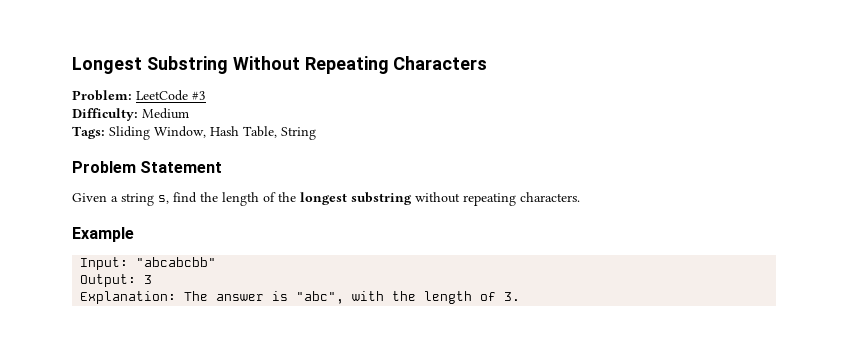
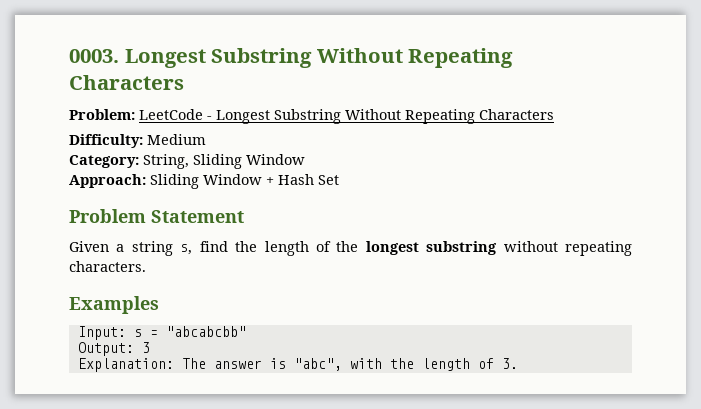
(72, 65) none -> [69,49,119,63] 0003.
[192,91,206,100] [72,108,189,121] [72,126,316,140] #3 // Difficulty: Medium // Tags: Sliding Window, Hash Table, String -> [207,109,554,124] [69,134,206,148] [69,154,305,169] [69,174,339,189] - Longest Substring Without Repeating Characters // Difficulty: Medium // Category: String, Sliding Window // Approach: Sliding Window + Hash Set
[72,227,134,242] Example -> [69,296,159,314] Examples
(129, 263) none -> [133,329,158,337] s =

